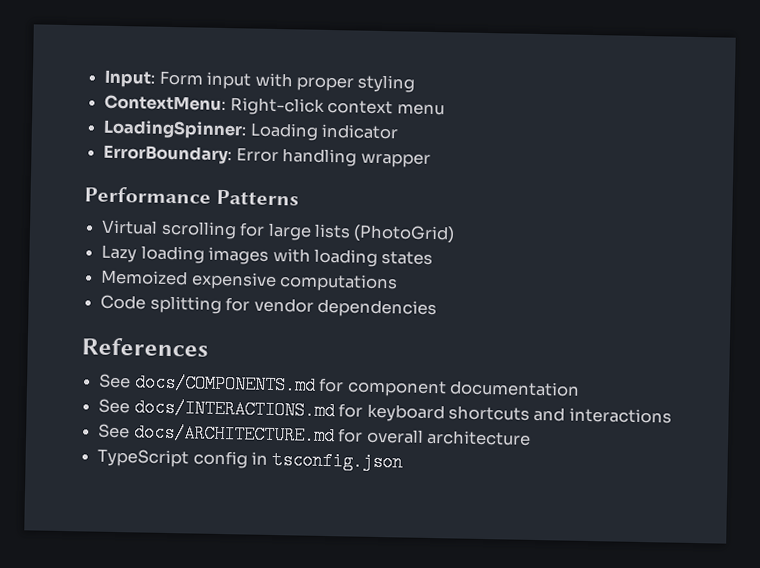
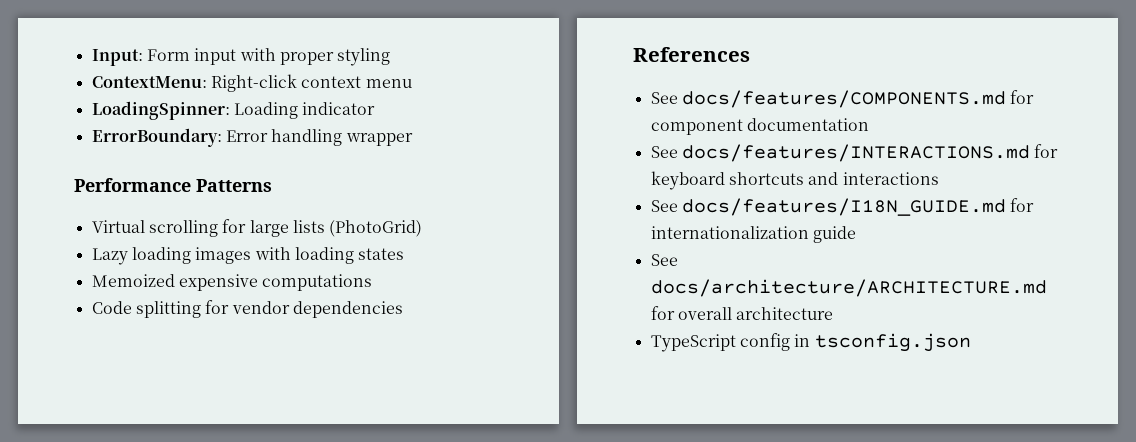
[133,373,316,395] docs/COMPONENTS.md -> [681,90,1006,108] docs/features/COMPONENTS.md
[133,398,335,421] docs/INTERACTIONS.md -> [681,144,1030,162] docs/features/INTERACTIONS.md
[132,423,335,446] docs/ARCHITECTURE.md -> [681,198,1035,216] [650,226,856,243] [650,254,678,266] [650,279,1047,297] docs/features/I18N_GUIDE.md for internationalization guide // See docs/architecture/ARCHITECTURE.md

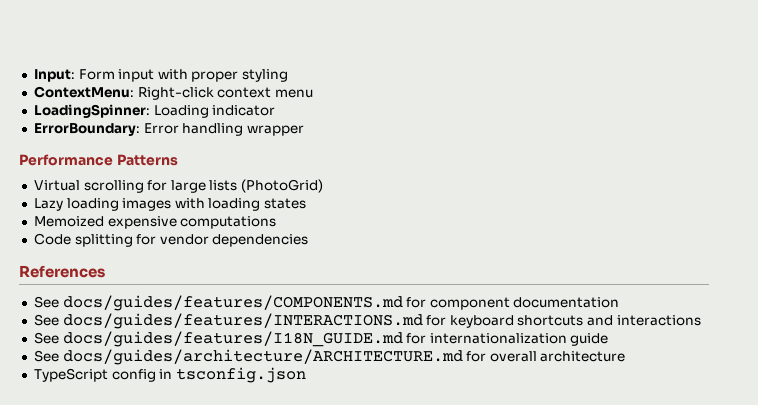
[681,90,1006,108] docs/features/COMPONENTS.md -> [62,295,403,311] docs/guides/features/COMPONENTS.md
[681,144,1030,162] docs/features/INTERACTIONS.md -> [62,313,423,329] docs/guides/features/INTERACTIONS.md
[681,198,1006,216] docs/features/I18N_GUIDE.md -> [62,331,403,347] docs/guides/features/I18N_GUIDE.md
[650,279,1047,297] docs/architecture/ARCHITECTURE.md -> [62,349,463,365] docs/guides/architecture/ARCHITECTURE.md

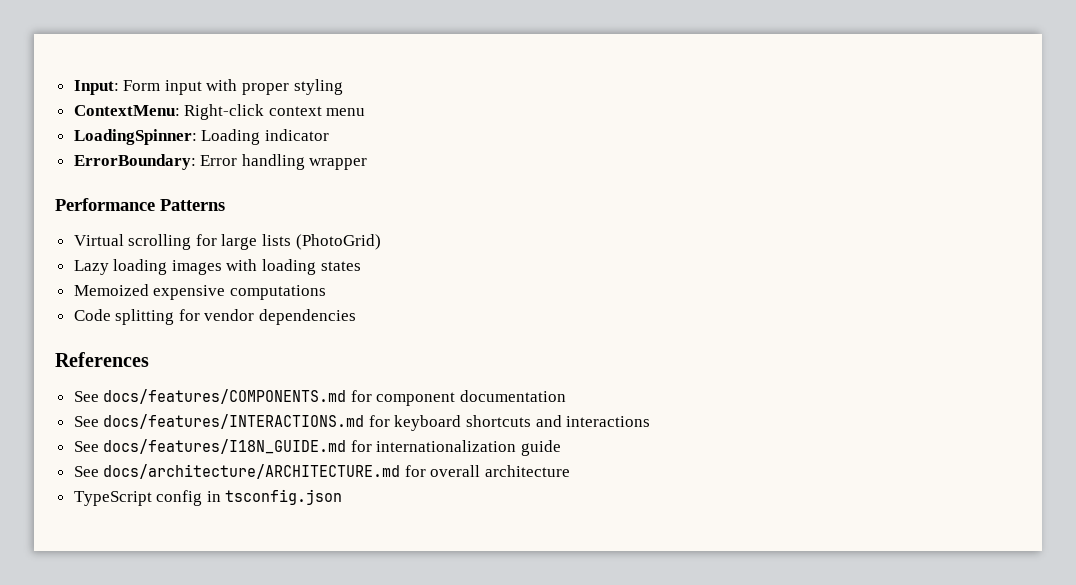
[62,295,403,311] docs/guides/features/COMPONENTS.md -> [103,389,347,404] docs/features/COMPONENTS.md
[62,313,423,329] docs/guides/features/INTERACTIONS.md -> [103,414,365,429] docs/features/INTERACTIONS.md
[62,331,403,347] docs/guides/features/I18N_GUIDE.md -> [103,439,347,454] docs/features/I18N_GUIDE.md
[62,349,463,365] docs/guides/architecture/ARCHITECTURE.md -> [103,464,401,479] docs/architecture/ARCHITECTURE.md

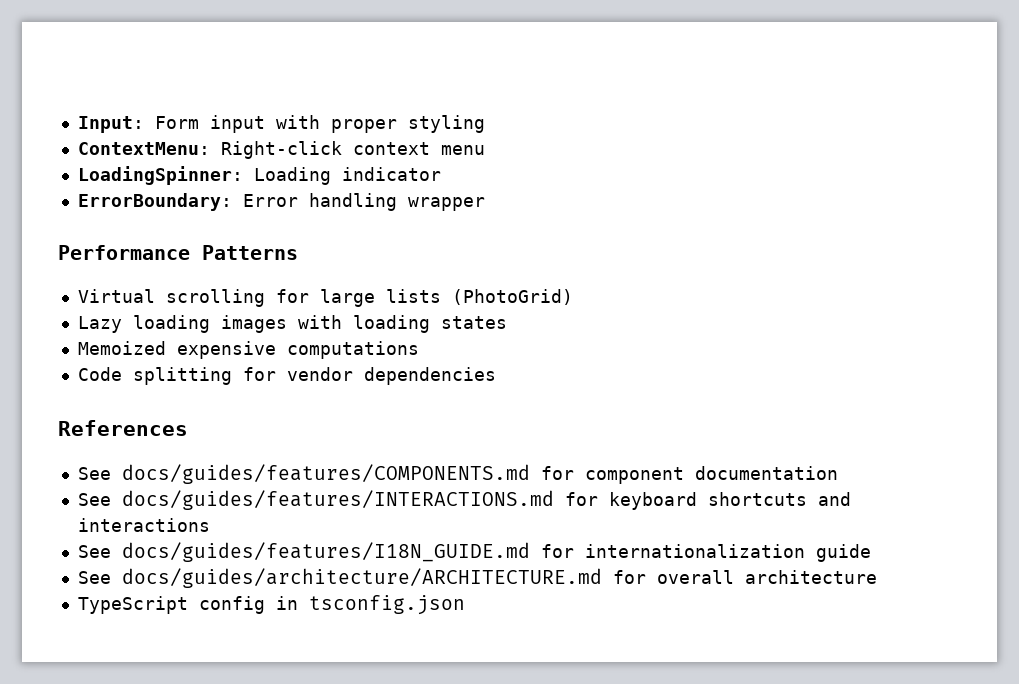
[103,389,347,404] docs/features/COMPONENTS.md -> [121,464,530,484] docs/guides/features/COMPONENTS.md
[103,414,365,429] docs/features/INTERACTIONS.md -> [121,490,554,510] docs/guides/features/INTERACTIONS.md
[103,439,347,454] docs/features/I18N_GUIDE.md -> [121,542,530,562] docs/guides/features/I18N_GUIDE.md
[103,464,401,479] docs/architecture/ARCHITECTURE.md -> [121,568,602,588] docs/guides/architecture/ARCHITECTURE.md

